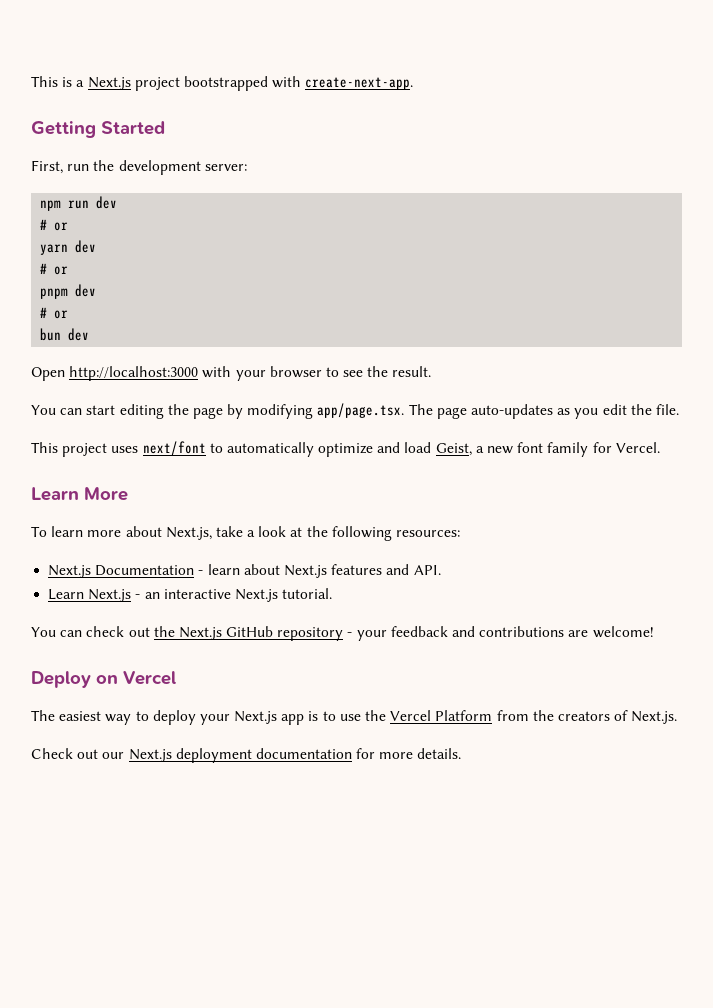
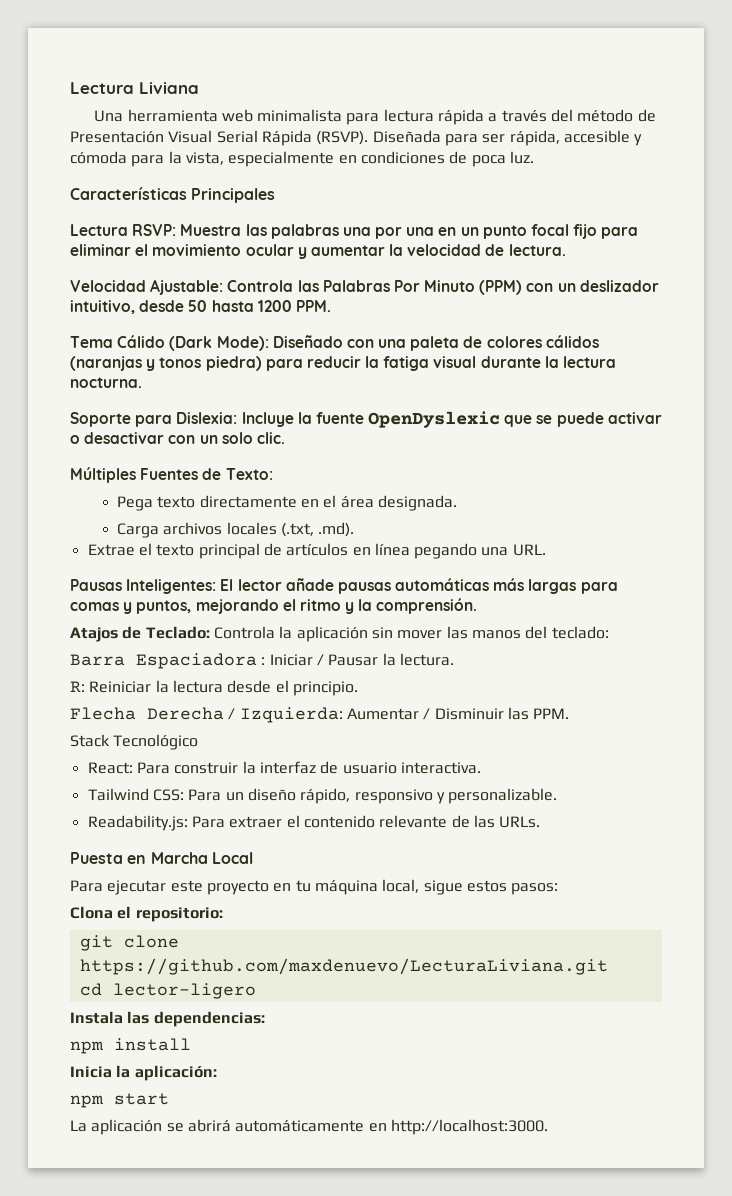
[31,76,414,91] [31,121,165,138] [31,160,247,175] [40,196,118,211] [40,219,69,231] [40,240,97,255] [40,263,69,275] [40,284,97,299] [40,307,69,319] [40,328,90,341] [31,366,432,381] [31,403,679,419] [31,441,660,457] [31,487,128,501] [31,526,461,541] [48,564,441,578] [48,588,333,602] [31,626,654,641] [31,671,176,688] [31,710,678,725] [31,748,462,763] This is a Next.js project bootstrapped with create-next-app. // Getting Started // First, run the development server: // npm run dev // # or // yarn dev // # or // pnpm dev // # or // bun dev // Open http://localhost:3000 with your browser to see the result. // You can start editing the page by modifying app/page.tsx. The page auto-updates as you edit the file. // This project uses next/font to automatically optimize and load Geist, a new font family for Vercel. // Learn More // To learn more about Next.js, take a look at the following resources: // Next.js Documentation - learn about Next.js features and API. // Learn Next.js - an interactive Next.js tutorial. // You can check out the Next.js GitHub repository - your feedback and contributions are welcome! // Deploy on Vercel // The easiest way to deploy your Next.js app is to use the Vercel Platform from the creators of Next.js. // Check out our Next.js deployment documentation for more details. -> [70,82,199,94] [94,109,656,125] [70,130,643,146] [70,151,534,167] [70,187,276,203] [70,224,639,239] [70,244,566,259] [70,279,659,295] [70,300,331,314] [70,335,599,351] [70,356,617,371] [70,377,142,388] [70,411,662,428] [70,432,285,444] [70,467,273,483] [116,495,457,511] [116,522,355,538] [87,543,546,559] [70,578,618,594] [70,598,478,614] [70,626,609,642] [70,653,454,669] [70,680,358,696] [70,707,570,723] [70,734,199,750] [87,761,481,774] [87,788,558,804] [87,815,541,831] [70,852,253,864] [70,879,559,895] [70,906,223,922] [79,935,179,951] [79,958,608,975] [79,983,256,999] [70,1011,265,1027] [70,1038,191,1054] [70,1065,217,1081] [70,1093,169,1108] [70,1119,548,1135] Lectura Liviana // Una herramienta web minimalista para lectura rápida a través del método de Presentación Visual Serial Rápida (RSVP). Diseñada para ser rápida, accesible y cómoda para la vista, especialmente en condiciones de poca luz. // Características Principales // Lectura RSVP: Muestra las palabras una por una en un punto focal fijo para eliminar el movimiento ocular y aumentar la velocidad de lectura. // Velocidad Ajustable: Controla las Palabras Por Minuto (PPM) con un deslizador intuitivo, desde 50 hasta 1200 PPM. // Tema Cálido (Dark Mode): Diseñado con una paleta de colores cálidos (naranjas y tonos piedra) para reducir la fatiga visual durante la lectura nocturna. // Soporte para Dislexia: Incluye la fuente OpenDyslexic que se puede activar o desactivar con un solo clic. // Múltiples Fuentes de Texto: // Pega texto directamente en el área designada. // Carga archivos locales (.txt, .md). // Extrae el texto principal de artículos en línea pegando una URL. // Pausas Inteligentes: El lector añade pausas automáticas más largas para comas y puntos, mejorando el ritmo y la comprensión. // Atajos de Teclado: Controla la aplicación sin mover las manos del teclado: // Barra Espaciadora : Iniciar / Pausar la lectura. // R: Reiniciar la lectura desde el principio. // Flecha Derecha / Izquierda: Aumentar / Disminuir las PPM. // Stack Tecnológico // React: Para construir la interfaz de usuario interactiva. // Tailwind CSS: Para un diseño rápido, responsivo y personalizable. // Readability.js: Para extraer el contenido relevante de las URLs. // Puesta en Marcha Local // Para ejecutar este proyecto en tu máquina local, sigue estos pasos: // Clona el repositorio: // git clone https://github.com/maxdenuevo/LecturaLiviana.git // cd lector-ligero // Instala las dependencias: // npm install // Inicia la aplicación: // npm start // La aplicación se abrirá automáticamente en http://localhost:3000.

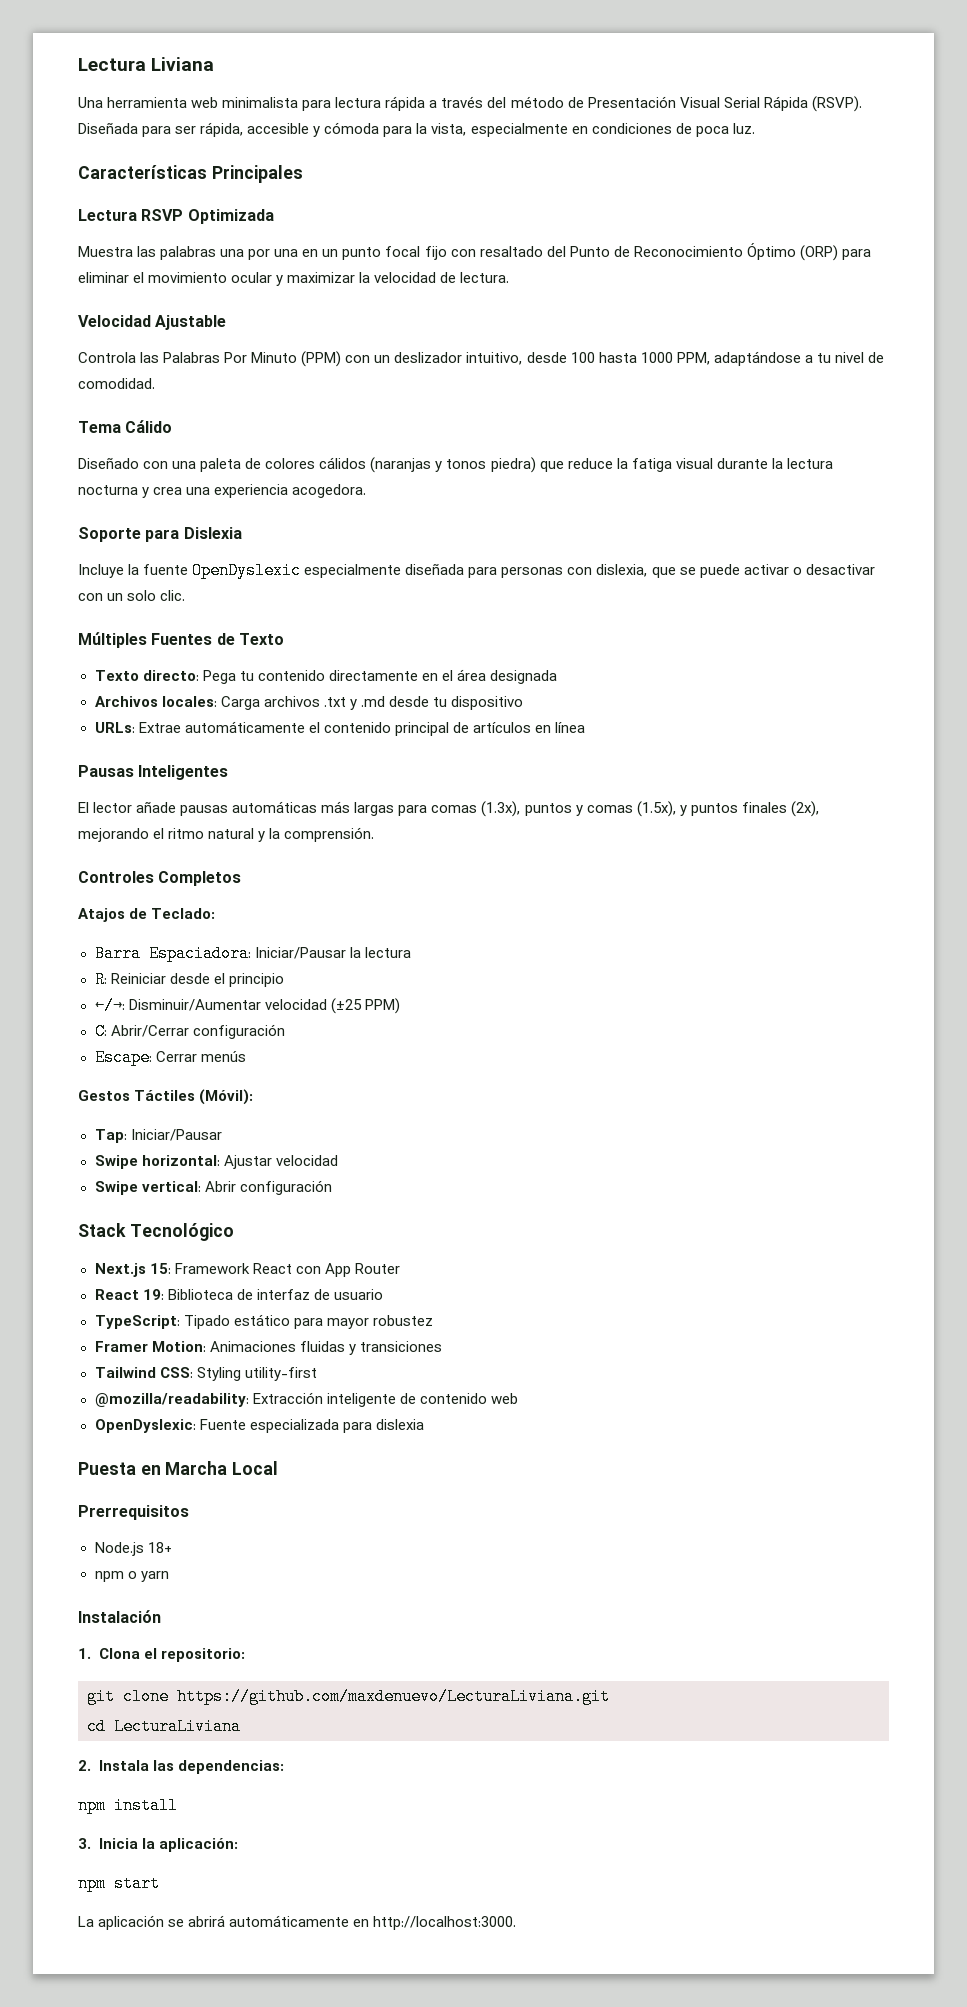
[132,224,177,236] RSVP: -> [141,209,274,224] RSVP Optimizada //
(598, 231) none -> [450,243,838,261] con resaltado del Punto de Reconocimiento Óptimo (ORP)
[310,245,385,256] aumentar -> [287,272,356,283] maximizar
[150,279,224,295] Ajustable: -> [155,315,227,330] Ajustable //
[188,300,331,312] 50 hasta 1200 PPM. -> [570,351,884,366] [78,378,155,389] 100 hasta 1000 PPM, adaptándose a tu nivel de comodidad.
[169,336,269,351] (Dark Mode): -> (173, 426) //
[265,356,361,371] para reducir -> [539,458,613,472] que reduce
[70,377,142,388] nocturna. -> [78,484,367,498] nocturna y crea una experiencia acogedora.
[176,412,238,424] Dislexia: -> [183,527,242,539] Dislexia //
(501, 419) none -> [304,563,648,578] especialmente diseñada para personas con dislexia,
[225,468,273,480] [116,495,457,511] [116,522,355,538] [87,543,195,556] Texto: // Pega texto directamente en el área designada. // Carga archivos locales (.txt, .md). // Extrae el texto -> [238,633,284,645] [94,669,557,684] [94,696,523,710] [94,721,391,733] Texto // Texto directo: Pega tu contenido directamente en el área designada // Archivos locales: Carga archivos .txt y .md desde tu dispositivo // URLs: Extrae automáticamente el contenido
[414,543,546,559] pegando una URL. -> (585, 727) none
[126,579,217,594] Inteligentes: -> [138,765,229,780] Inteligentes //
[123,600,192,614] y puntos, -> [481,801,819,817] (1.3x), puntos y comas (1.5x), y puntos finales (2x),
(341, 605) none -> [208,828,255,839] natural
(478, 606) none -> [78,871,242,886] // Controles Completos
[213,626,609,642] [70,653,454,669] [70,680,358,696] [70,707,570,723] [70,734,199,750] [87,761,481,774] [87,788,558,804] [87,815,541,831] [70,852,253,864] [70,879,559,895] Controla la aplicación sin mover las manos del teclado: // Barra Espaciadora : Iniciar / Pausar la lectura. // R: Reiniciar la lectura desde el principio. // Flecha Derecha / Izquierda: Aumentar / Disminuir las PPM. // Stack Tecnológico // React: Para construir la interfaz de usuario interactiva. // Tailwind CSS: Para un diseño rápido, responsivo y personalizable. // Readability.js: Para extraer el contenido relevante de las URLs. // Puesta en Marcha Local // Para ejecutar este proyecto en tu máquina local, sigue estos pasos: // -> [94,945,411,962] [94,971,284,988] [94,997,400,1014] [94,1023,285,1040] [94,1049,246,1066] [78,1089,254,1105] [94,1129,222,1143] [94,1155,338,1169] [94,1180,332,1195] [78,1223,234,1241] [94,1263,400,1277] [94,1289,383,1300] [94,1314,433,1329] [94,1341,442,1355] [94,1367,317,1381] [94,1392,518,1407] [94,1419,424,1433] [78,1461,279,1475] [78,1505,189,1520] [94,1542,172,1556] [94,1571,169,1582] [78,1610,161,1623] [78,1648,91,1659] // Barra Espaciadora: Iniciar/Pausar la lectura // R: Reiniciar desde el principio // ←/→: Disminuir/Aumentar velocidad (±25 PPM) // C: Abrir/Cerrar configuración // Escape: Cerrar menús // Gestos Táctiles (Móvil): // Tap: Iniciar/Pausar // Swipe horizontal: Ajustar velocidad // Swipe vertical: Abrir configuración // Stack Tecnológico // Next.js 15: Framework React con App Router // React 19: Biblioteca de interfaz de usuario // TypeScript: Tipado estático para mayor robustez // Framer Motion: Animaciones fluidas y transiciones // Tailwind CSS: Styling utility-first // @mozilla/readability: Extracción inteligente de contenido web // OpenDyslexic: Fuente especializada para dislexia // Puesta en Marcha Local // Prerrequisitos // Node.js 18+ // npm o yarn // Instalación // 1.
[112,983,256,999] lector-ligero // -> [114,1718,241,1735] [78,1760,91,1771] LecturaLiviana // 2.
(191, 1044) none -> [78,1838,91,1849] 3.

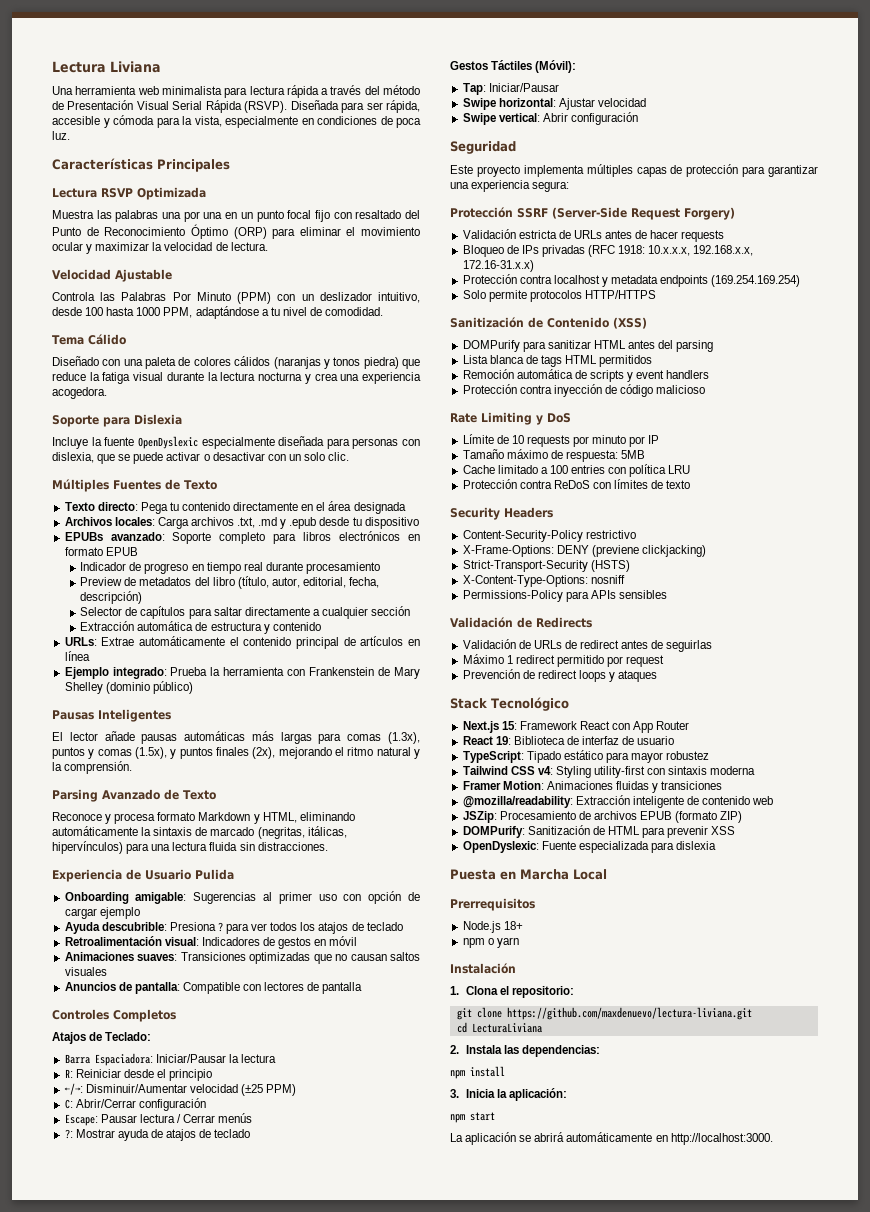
[323,696,385,710] .txt y .md -> [237,517,317,529] .txt, .md y .epub
(523, 703) none -> [64,531,420,544] [64,547,138,556] [80,562,380,574] [80,576,380,589] [80,591,143,604] [80,606,411,619] [80,621,321,634] // EPUBs avanzado: Soporte completo para libros electrónicos en formato EPUB // Indicador de progreso en tiempo real durante procesamiento // Preview de metadatos del libro (título, autor, editorial, fecha, descripción) // Selector de capítulos para saltar directamente a cualquier sección // Extracción automática de estructura y contenido
(585, 727) none -> [64,667,420,679] [64,681,193,694] // Ejemplo integrado: Prueba la herramienta con Frankenstein de Mary Shelley (dominio público)
(375, 834) none -> [52,789,216,802] [52,812,355,824] [52,826,347,839] [52,841,328,854] [52,869,234,882] [64,891,420,904] [64,907,140,919] [64,922,403,934] [64,936,358,949] [64,952,421,964] [64,967,107,976] [64,982,363,994] // Parsing Avanzado de Texto // Reconoce y procesa formato Markdown y HTML, eliminando automáticamente la sintaxis de marcado (negritas, itálicas, hipervínculos) para una lectura fluida sin distracciones. // Experiencia de Usuario Pulida // Onboarding amigable: Sugerencias al primer uso con opción de cargar ejemplo // Ayuda descubrible: Presiona ? para ver todos los atajos de teclado // Retroalimentación visual: Indicadores de gestos en móvil // Animaciones suaves: Transiciones optimizadas que no causan saltos visuales // Anuncios de pantalla: Compatible con lectores de pantalla
(152, 1057) none -> [100,1114,181,1123] Pausar lectura /
(246, 1056) none -> [64,1129,251,1141] // ?: Mostrar ayuda de atajos de teclado
(332, 1187) none -> [450,141,516,154] [450,164,818,177] [450,180,570,192] [450,207,735,220] [462,229,725,242] [462,245,754,257] [462,260,534,272] [462,274,801,287] [462,290,656,302] [450,317,647,329] [462,340,714,352] [462,355,653,367] [462,369,710,382] [462,384,706,397] [450,412,571,425] [462,434,660,447] [462,449,646,462] [462,464,691,477] [462,479,691,489] [450,507,553,520] [462,530,636,542] [462,545,706,557] [462,560,630,572] [462,575,625,587] [462,590,667,602] [450,617,592,628] [462,639,713,652] [462,654,665,667] [462,669,658,682] // Seguridad // Este proyecto implementa múltiples capas de protección para garantizar una experiencia segura: // Protección SSRF (Server-Side Request Forgery) // Validación estricta de URLs antes de hacer requests // Bloqueo de IPs privadas (RFC 1918: 10.x.x.x, 192.168.x.x, 172.16-31.x.x) // Protección contra localhost y metadata endpoints (169.254.169.254) // Solo permite protocolos HTTP/HTTPS // Sanitización de Contenido (XSS) // DOMPurify para sanitizar HTML antes del parsing // Lista blanca de tags HTML permitidos // Remoción automática de scripts y event handlers // Protección contra inyección de código malicioso // Rate Limiting y DoS // Límite de 10 requests por minuto por IP // Tamaño máximo de respuesta: 5MB // Cache limitado a 100 entries con política LRU // Protección contra ReDoS con límites de texto // Security Headers // Content-Security-Policy restrictivo // X-Frame-Options: DENY (previene clickjacking) // Strict-Transport-Security (HSTS) // X-Content-Type-Options: nosniff // Permissions-Policy para APIs sensibles // Validación de Redirects // Validación de URLs de redirect antes de seguirlas // Máximo 1 redirect permitido por request // Prevención de redirect loops y ataques
(433, 1320) none -> [462,766,756,778] // Tailwind CSS v4: Styling utility-first con sintaxis moderna
[94,1367,317,1381] // Tailwind CSS: Styling utility-first -> (723, 785) none
(518, 1398) none -> [462,811,743,823] [462,825,736,838] // JSZip: Procesamiento de archivos EPUB (formato ZIP) // DOMPurify: Sanitización de HTML para prevenir XSS
[177,1688,610,1705] https://github.com/maxdenuevo/LecturaLiviana.git -> [506,1007,752,1020] https://github.com/maxdenuevo/lectura-liviana.git

